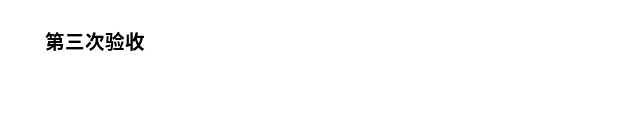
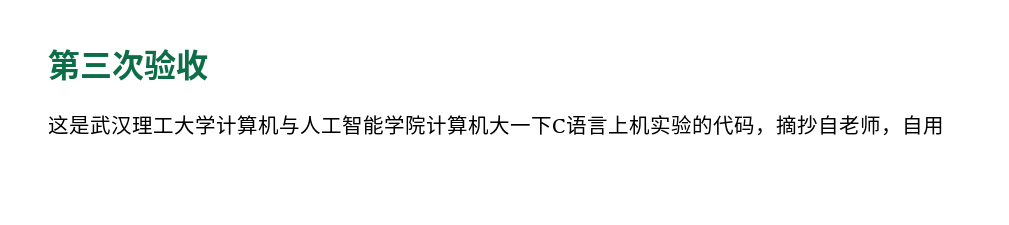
(145, 41) none -> [48,115,944,136] // 这是武汉理工大学计算机与人工智能学院计算机大一下C语言上机实验的代码，摘抄自老师，自用

